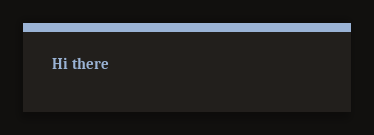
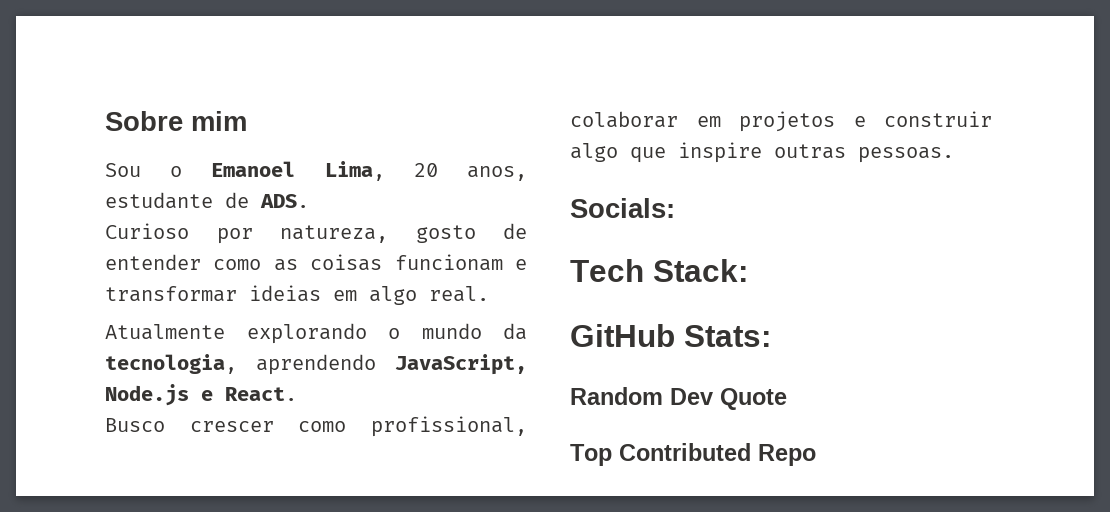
[52,57,110,69] Hi there -> [105,111,247,131] [105,161,527,181] [105,192,309,209] [105,223,527,244] [105,254,527,271] [105,285,489,305] [105,323,527,344] [105,354,527,375] [105,384,297,406] [105,416,527,437] [570,111,992,132] [570,142,954,163] [570,198,675,218] [570,259,748,282] [570,324,771,347] [570,387,787,410] [570,443,816,466] Sobre mim // Sou o Emanoel Lima, 20 anos, estudante de ADS. // Curioso por natureza, gosto de entender como as coisas funcionam e transformar ideias em algo real. // Atualmente explorando o mundo da tecnologia, aprendendo JavaScript, Node.js e React. // Busco crescer como profissional, colaborar em projetos e construir algo que inspire outras pessoas. // Socials: // Tech Stack: // GitHub Stats: // Random Dev Quote // Top Contributed Repo

